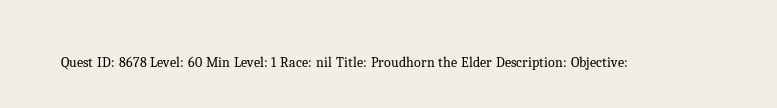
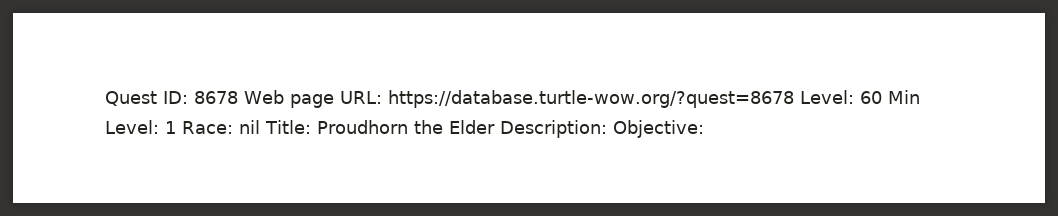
(147, 61) none -> [244,90,794,108] Web page URL: https://database.turtle-wow.org/?quest=8678

